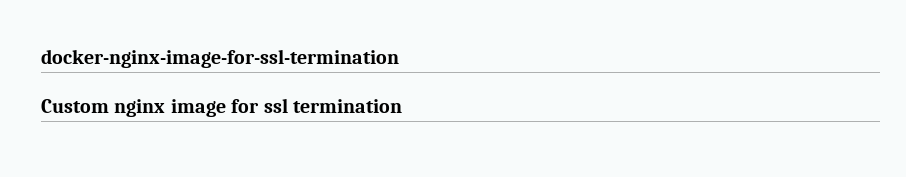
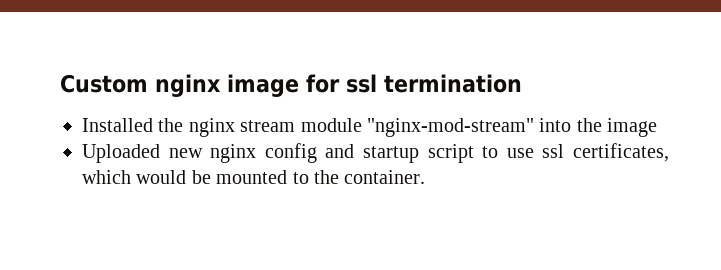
[41,49,399,68] docker-nginx-image-for-ssl-termination // -> (60, 83) none
(402, 106) none -> [82,118,658,137] [82,143,670,163] [82,170,426,184] // Installed the nginx stream module "nginx-mod-stream" into the image // Uploaded new nginx config and startup script to use ssl certificates, which would be mounted to the container.

